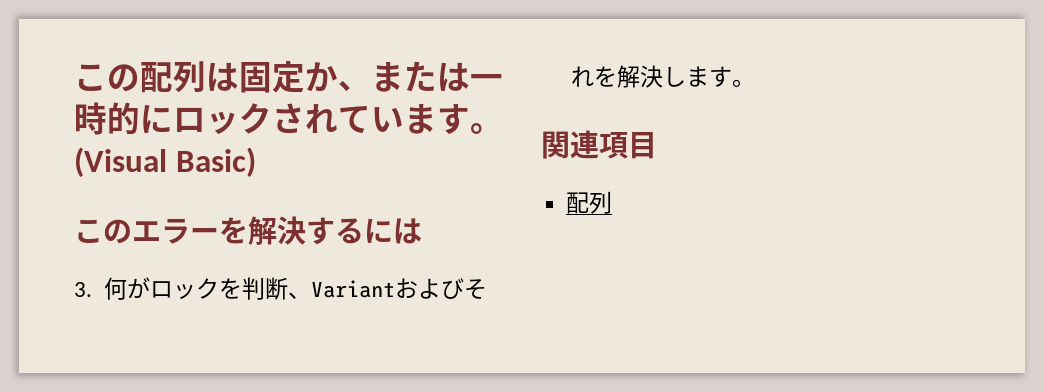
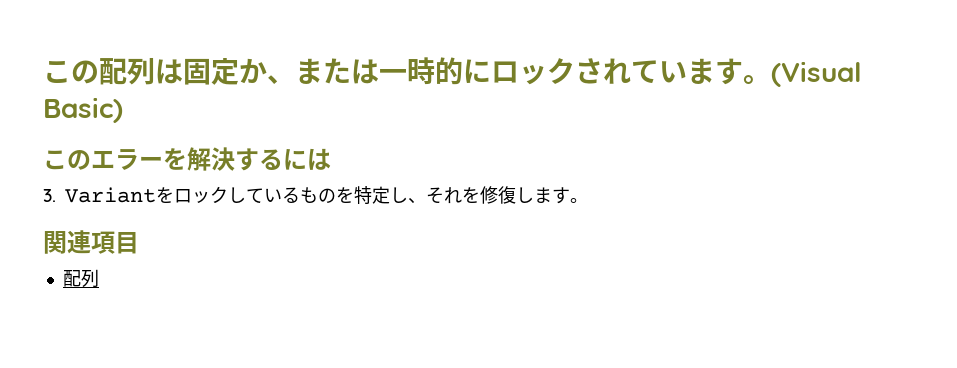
[103,277,487,300] [570,65,663,88] 何がロックを判断、Variantおよびそれを解決 -> [65,186,516,204] Variantをロックしているものを特定し、それを修復

